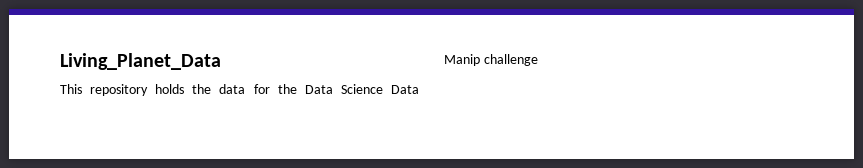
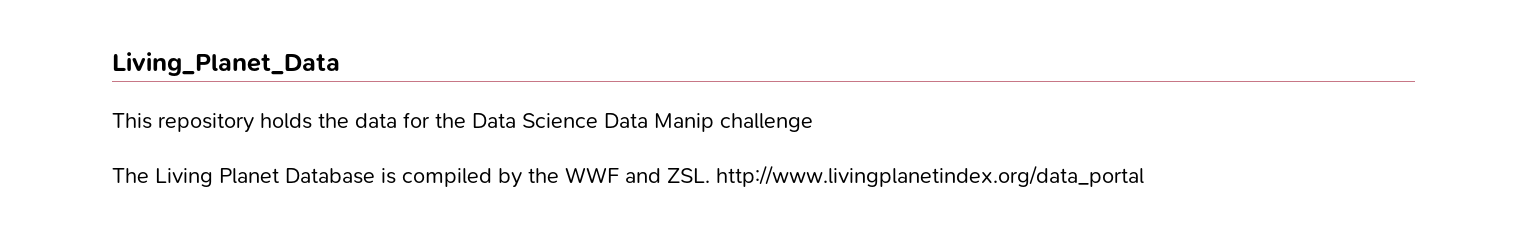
(538, 60) none -> [112,165,1144,188] // The Living Planet Database is compiled by the WWF and ZSL. http://www.livingplanetindex.org/data_portal

